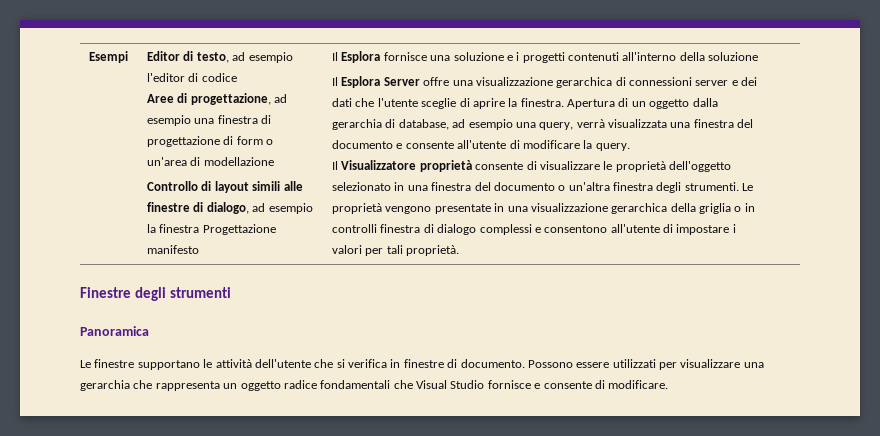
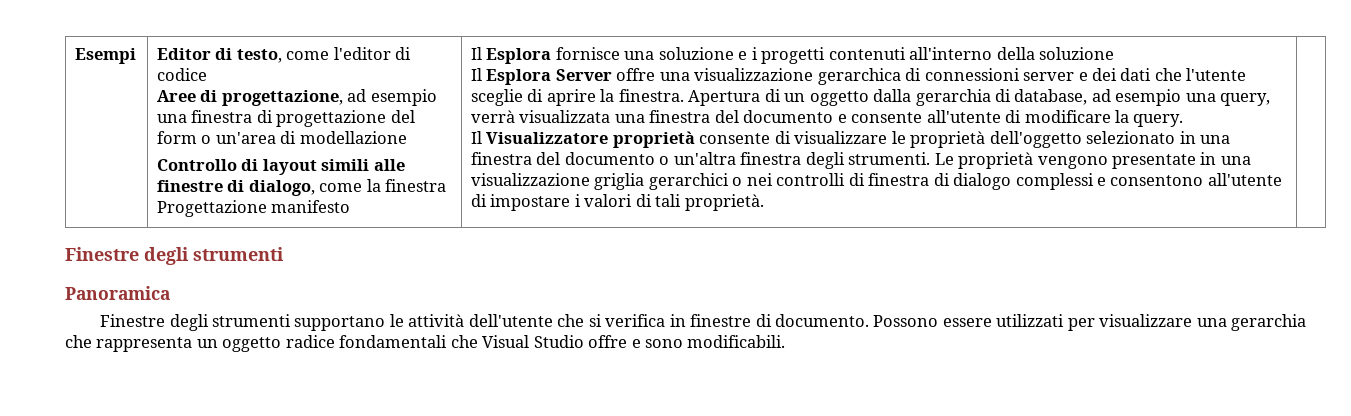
[232,52,293,63] ad esempio -> [286,51,330,60] come
[223,136,234,145] di -> [390,110,415,123] del
[252,203,313,214] ad esempio -> [319,183,363,192] come
[611,203,755,214] [332,224,378,233] gerarchica della griglia o in controlli -> [594,173,865,190] griglia gerarchici o nei controlli di
[365,248,384,256] per -> [635,194,652,207] di
[80,359,135,368] Le finestre -> [100,314,291,331] Finestre degli strumenti
[487,380,669,389] fornisce e consente di modificare. -> [588,335,786,348] offre e sono modificabili.

